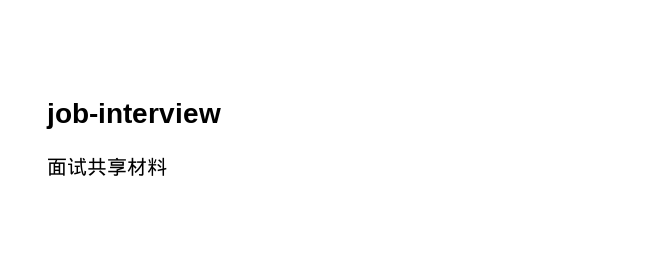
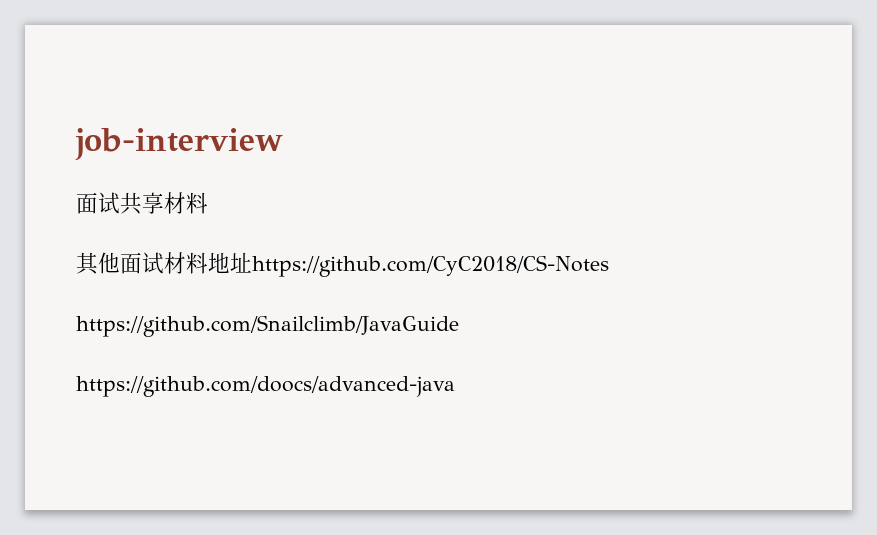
(167, 166) none -> [76,252,609,277] [76,315,459,337] [76,376,455,397] // 其他面试材料地址https://github.com/CyC2018/CS-Notes // https://github.com/Snailclimb/JavaGuide // https://github.com/doocs/advanced-java

